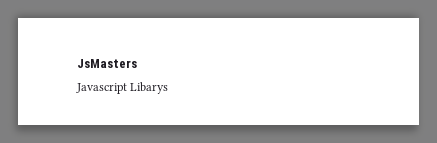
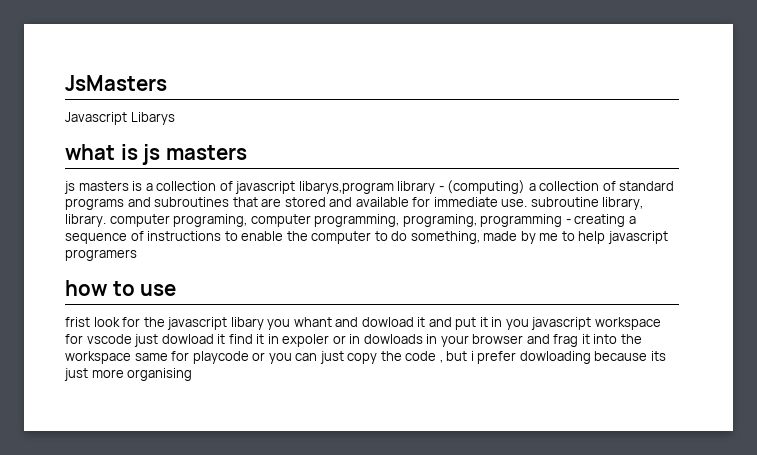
(169, 88) none -> [65,144,247,165] [64,180,675,194] [65,197,644,210] [65,214,636,227] [65,231,668,244] [65,249,137,261] [65,280,177,296] [65,317,661,330] [65,334,642,347] [65,351,666,364] [64,368,193,381] // what is js masters // js masters is a collection of javascript libarys,program library - (computing) a collection of standard programs and subroutines that are stored and available for immediate use. subroutine library, library. computer programing, computer programming, programing, programming - creating a sequence of instructions to enable the computer to do something, made by me to help javascript programers // how to use // frist look for the javascript libary you whant and dowload it and put it in you javascript workspace for vscode just dowload it find it in expoler or in dowloads in your browser and frag it into the workspace same for playcode or you can just copy the code , but i prefer dowloading because its just more organising

